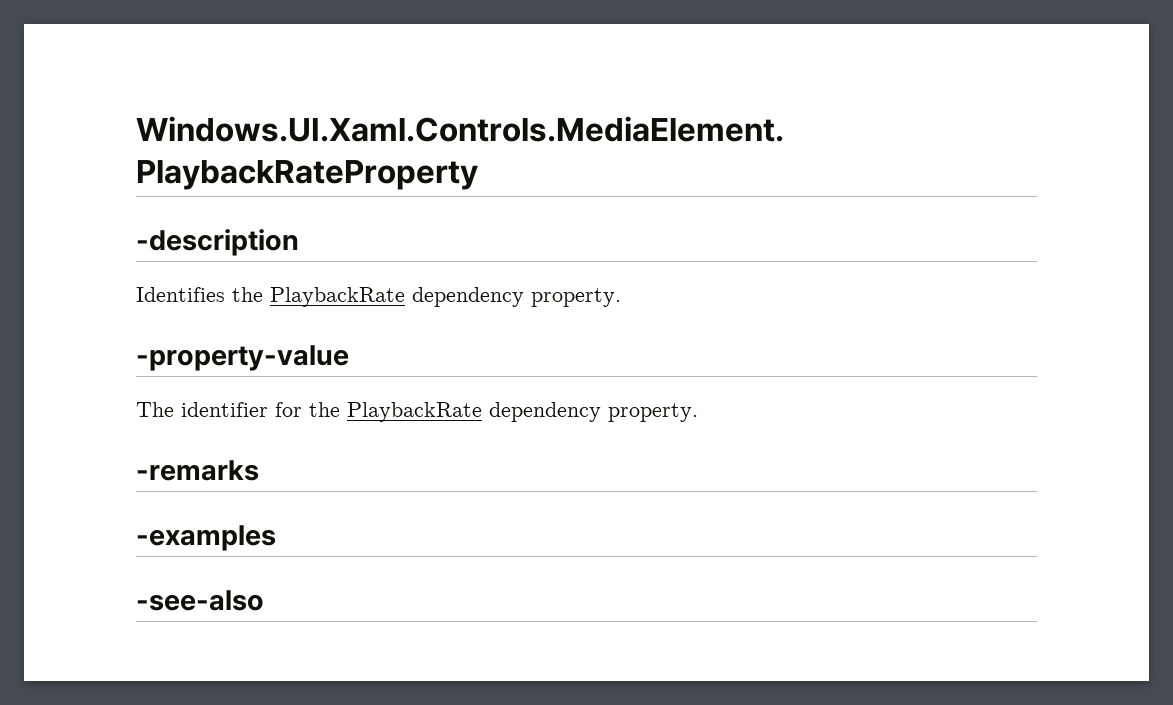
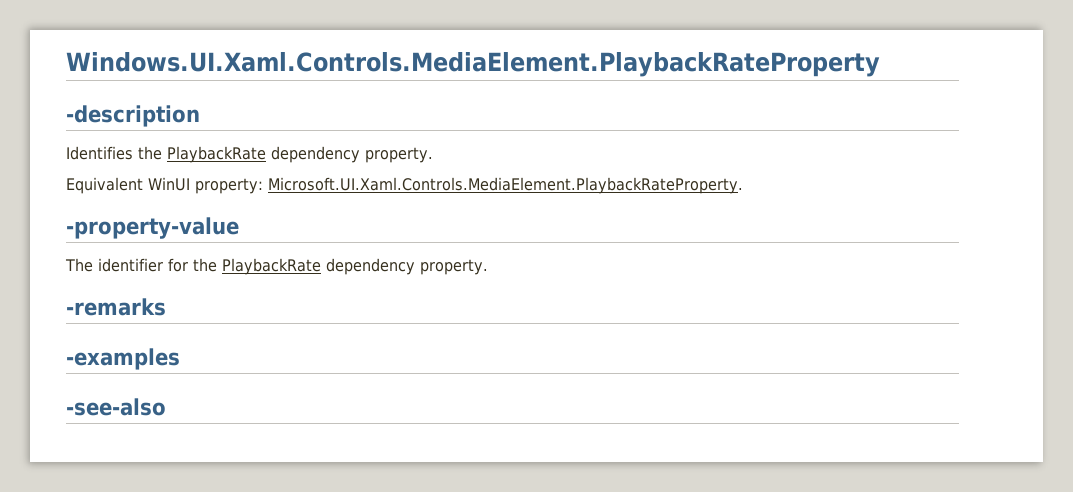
(621, 297) none -> [66,177,743,194] // Equivalent WinUI property: Microsoft.UI.Xaml.Controls.MediaElement.PlaybackRateProperty.

